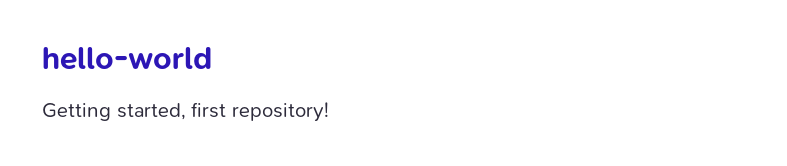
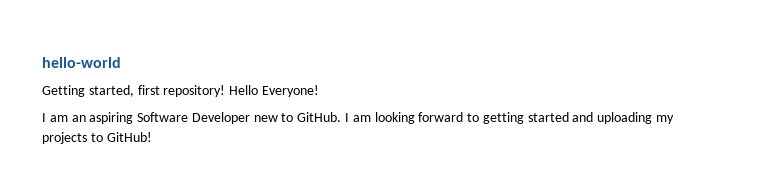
(329, 112) none -> [229,85,319,97] [42,112,675,124] [42,132,152,144] Hello Everyone! // I am an aspiring Software Developer new to GitHub. I am looking forward to getting started and uploading my projects to GitHub!

